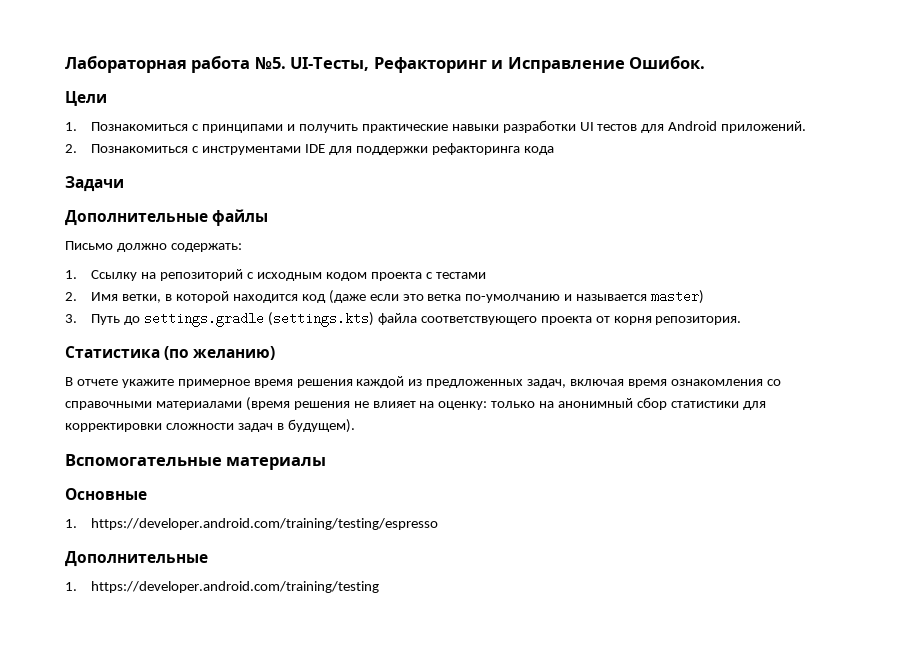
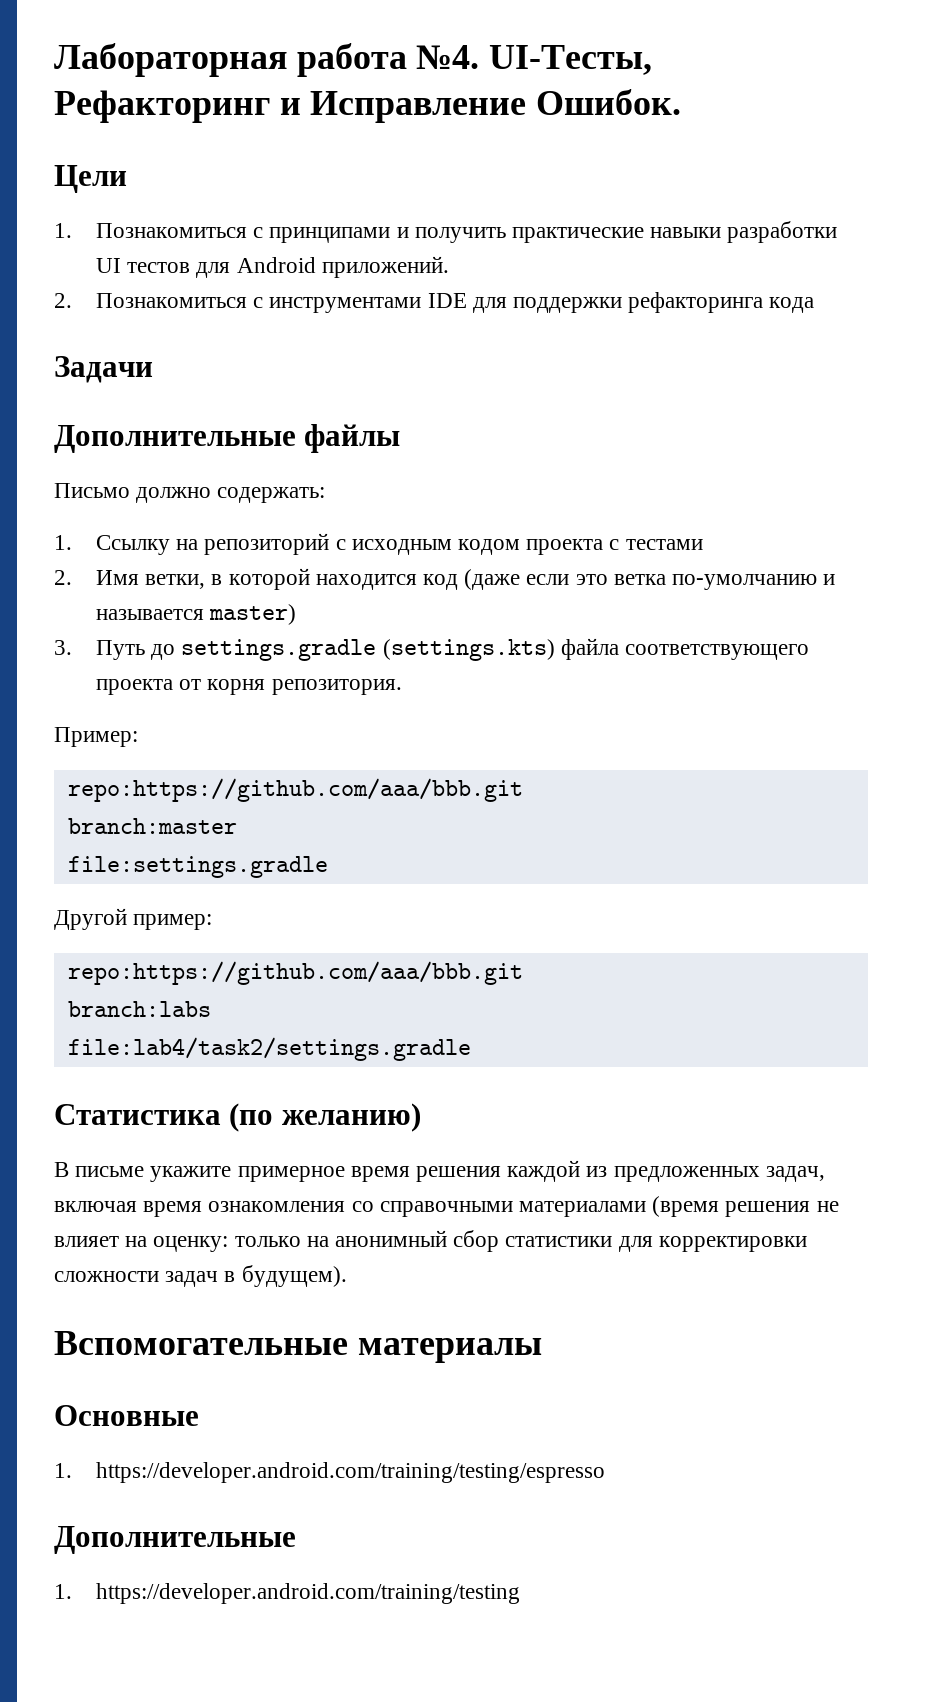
[254,57,286,69] №5. -> [416,45,480,69] №4.
(742, 320) none -> [54,727,138,747] [67,778,523,802] [67,818,237,834] [67,856,328,878] [54,908,213,930] [67,961,523,985] [67,1001,211,1017] [67,1037,471,1061] // Пример: // repo:https://github.com/aaa/bbb.git // branch:master // file:settings.gradle // Другой пример: // repo:https://github.com/aaa/bbb.git // branch:labs // file:lab4/task2/settings.gradle
[76,379,118,386] отчете -> [75,1166,145,1177] письме

